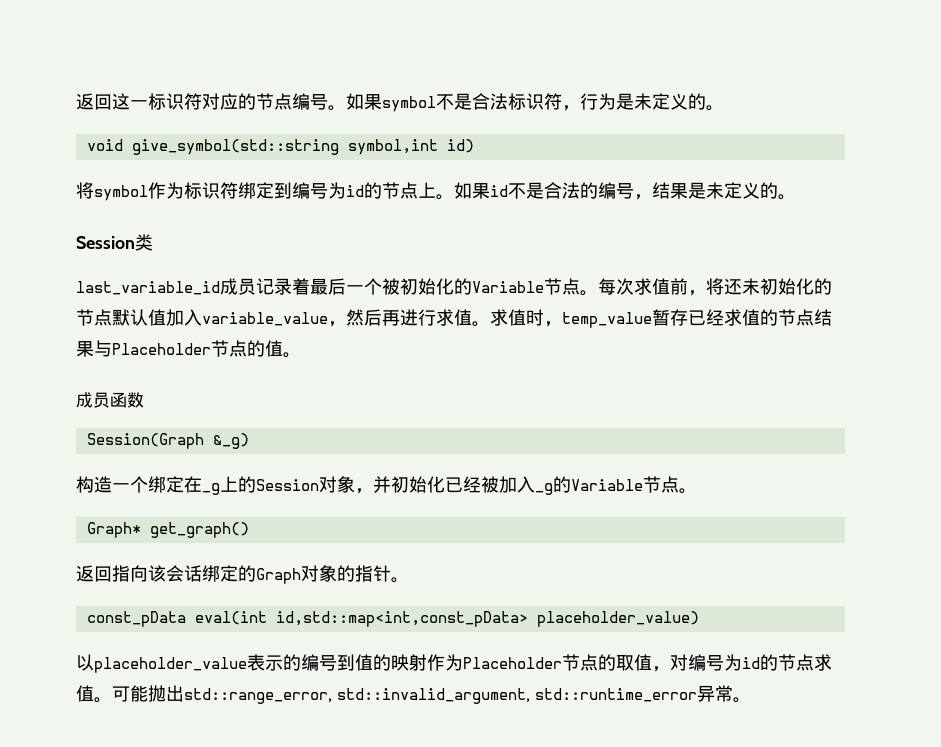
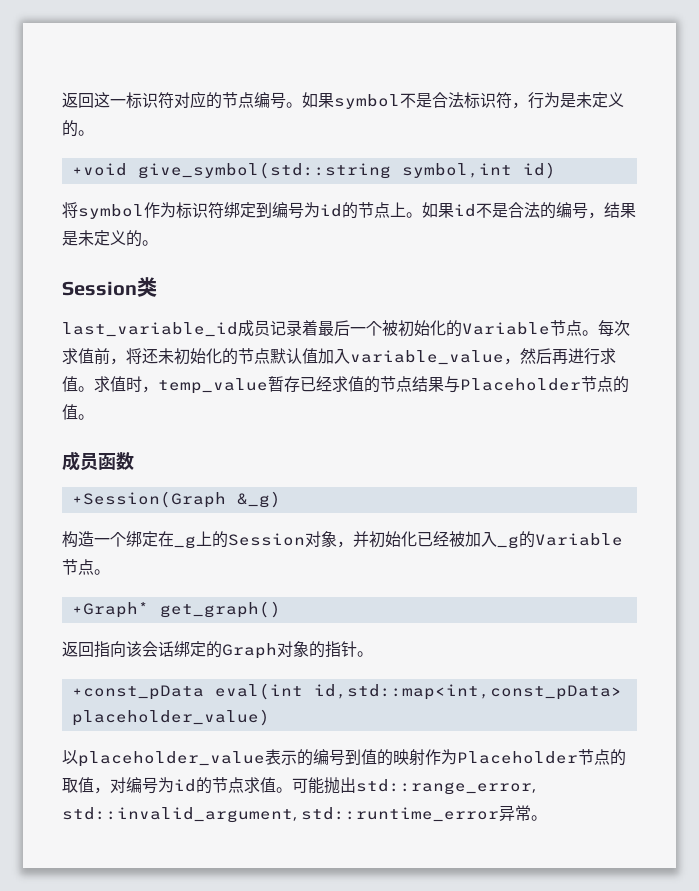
[86,139,123,151] void -> [71,163,127,176] +void
[86,433,204,449] Session(Graph -> [71,491,226,508] +Session(Graph
[86,522,141,538] Graph* -> [71,602,149,618] +Graph*
[86,611,186,627] const_pData -> [71,685,204,700] +const_pData

